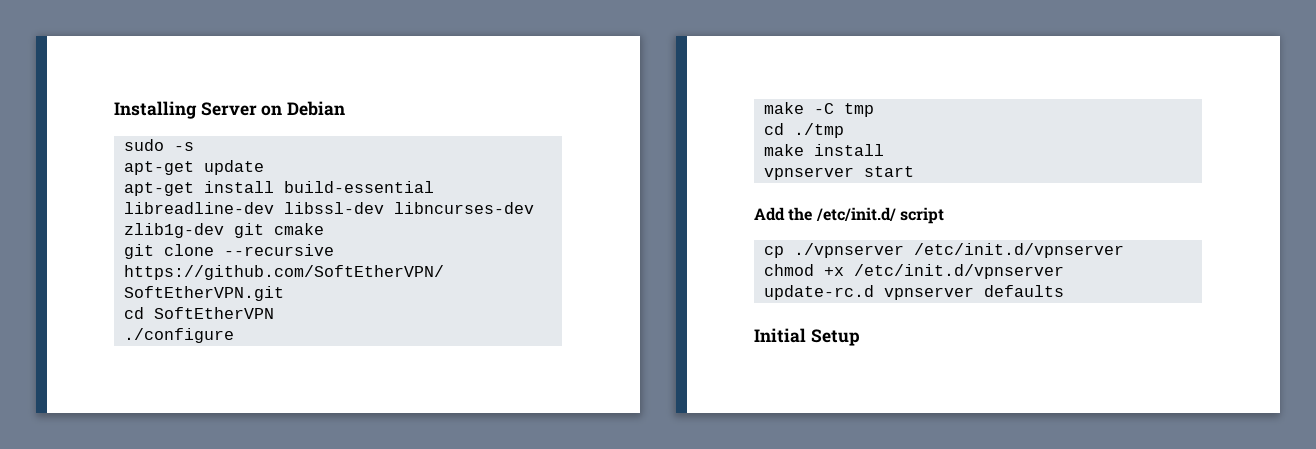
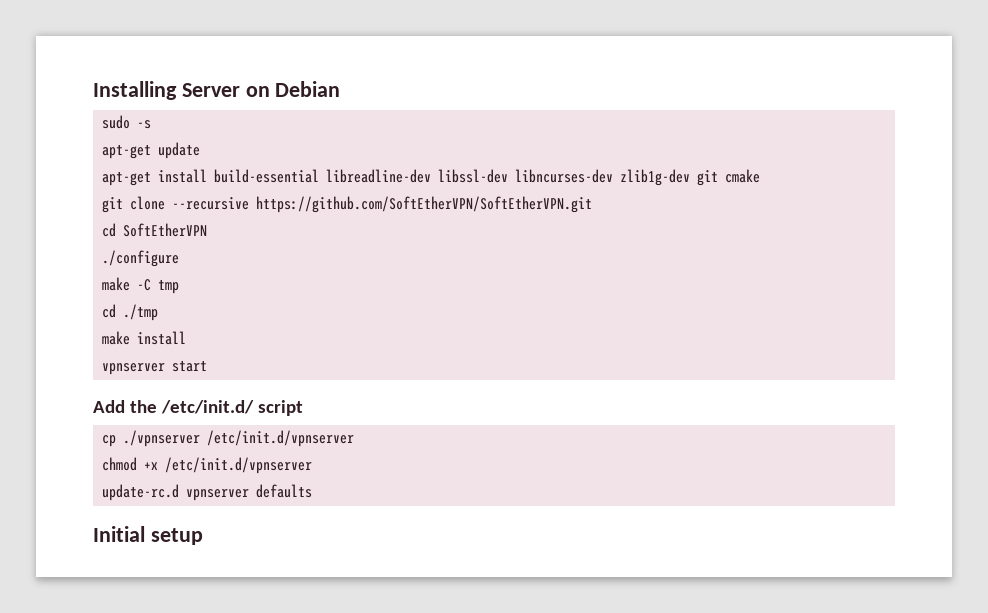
[810,329,860,346] Setup -> [150,528,203,545] setup

